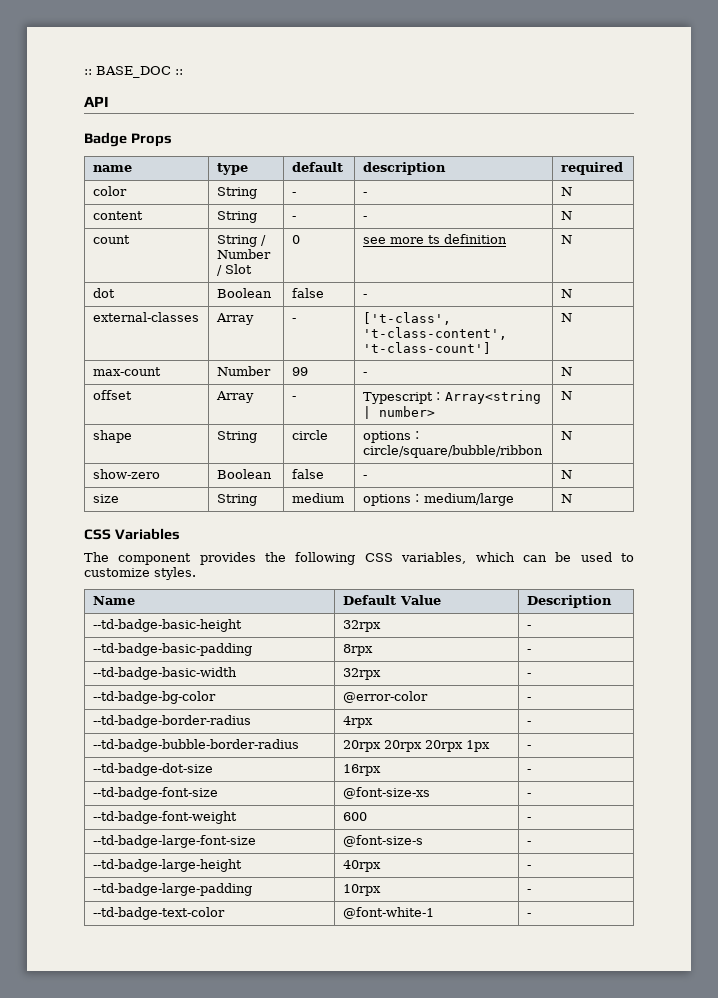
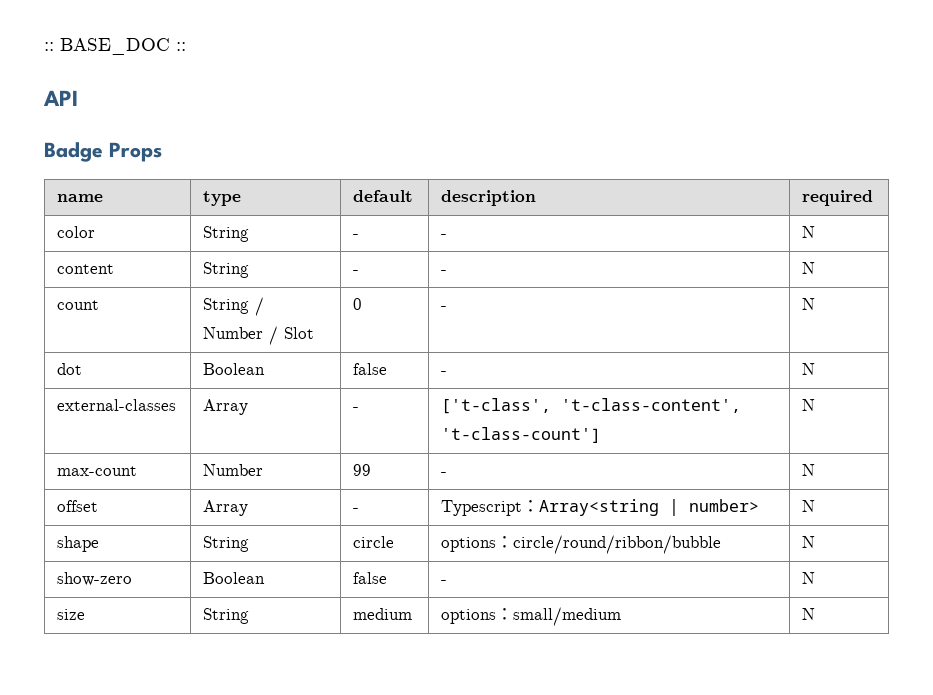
[362,234,507,244] see more ts definition -> [441,306,448,310] -
[362,445,543,458] circle/square/bubble/ribbon -> [513,535,722,554] circle/round/ribbon/bubble
[423,493,514,506] [560,494,572,503] [84,528,180,540] [84,552,635,565] [84,567,196,580] [92,596,135,605] [342,595,441,605] [526,595,612,608] [92,619,242,632] [342,620,381,632] [526,625,531,629] [92,643,252,656] [342,644,373,656] [526,649,531,653] [92,667,237,680] [342,668,381,680] [526,673,531,677] [92,691,216,704] [342,691,428,703] [526,697,531,701] [92,715,251,728] [342,716,373,728] [526,721,531,725] [92,739,299,752] [342,740,490,752] [526,745,531,749] [92,763,213,776] [342,764,381,776] [526,769,531,773] [92,787,218,800] [342,787,430,799] [526,793,531,797] [92,811,237,824] [342,812,367,821] [526,817,531,821] [92,835,256,848] [342,835,423,847] [526,841,531,845] [92,859,242,872] [342,860,381,872] [526,865,531,869] [92,883,252,896] [342,884,381,896] [526,889,531,893] [92,907,225,920] [342,907,434,919] [526,913,531,917] medium/large | N // CSS Variables // The component provides the following CSS variables, which can be used to customize styles. // Name | Default Value | Description // --td-badge-basic-height | 32rpx | - // --td-badge-basic-padding | 8rpx | - // --td-badge-basic-width | 32rpx | - // --td-badge-bg-color | @error-color | - // --td-badge-border-radius | 4rpx | - // --td-badge-bubble-border-radius | 20rpx 20rpx 20rpx 1px | - // --td-badge-dot-size | 16rpx | - // --td-badge-font-size | @font-size-xs | - // --td-badge-font-weight | 600 | - // --td-badge-large-font-size | @font-size-s | - // --td-badge-large-height | 40rpx | - // --td-badge-large-padding | 10rpx | - // --td-badge-text-color | @font-white-1 | - -> [513,607,622,626] [802,608,816,620] small/medium | N

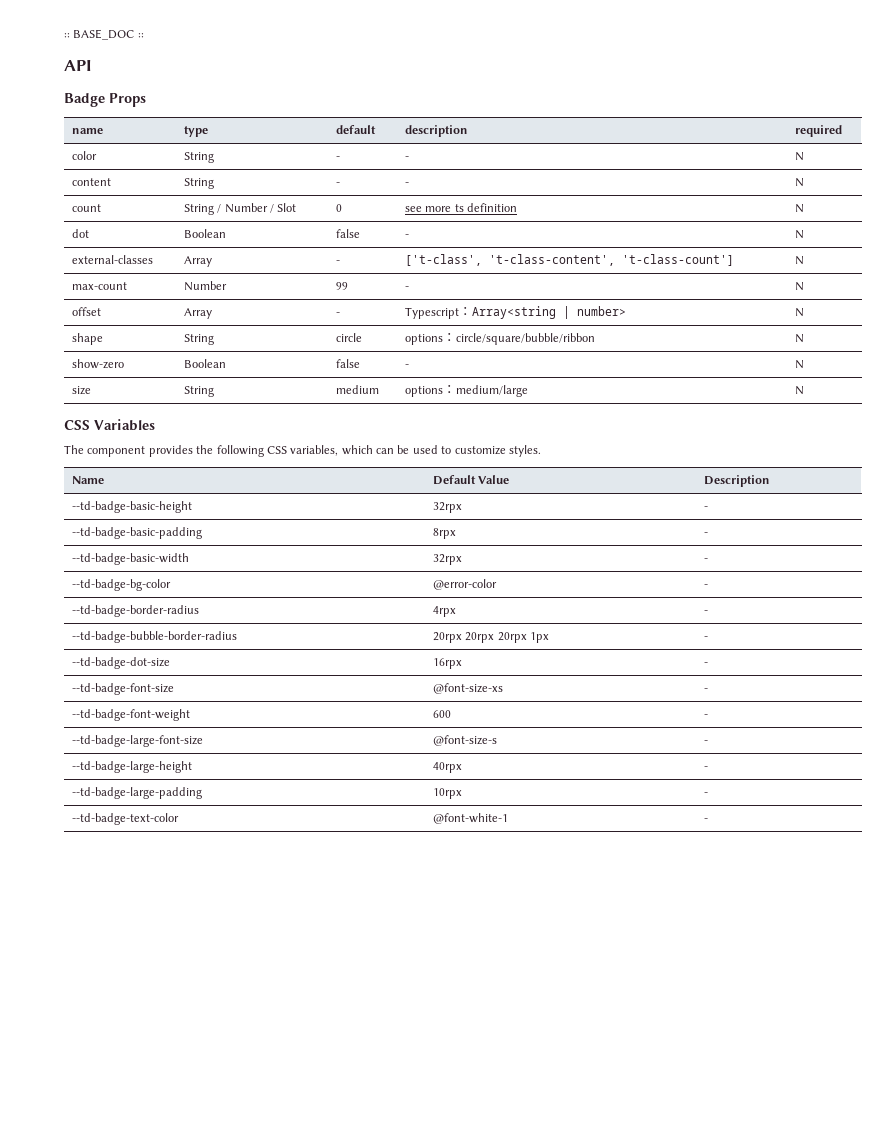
[441,306,448,310] - -> [404,203,518,212] see more ts definition
[513,535,722,554] circle/round/ribbon/bubble -> [455,333,595,345] circle/square/bubble/ribbon
[513,607,622,626] [802,608,816,620] small/medium | N -> [455,385,528,397] [794,386,804,395] [64,419,155,431] [64,445,541,457] [71,476,104,484] [432,475,510,485] [703,475,770,487] [71,501,192,513] [432,502,462,513] [703,506,708,510] [71,527,202,539] [432,528,456,539] [703,532,708,536] [71,553,189,565] [432,554,462,565] [703,558,708,562] [71,579,171,591] [432,579,497,590] [703,584,708,588] [71,605,199,617] [432,606,456,617] [703,610,708,614] [71,631,237,643] [432,632,550,643] [703,636,708,640] [71,657,170,669] [432,658,462,669] [703,662,708,666] [71,683,174,695] [432,683,503,694] [703,688,708,692] [71,709,190,721] [432,710,451,718] [703,714,708,718] [71,735,203,747] [432,735,497,746] [703,740,708,744] [71,761,192,773] [432,762,462,773] [703,766,708,770] [71,787,202,799] [432,788,462,799] [703,792,708,796] [71,813,179,825] [432,813,508,824] [703,818,708,822] medium/large | N // CSS Variables // The component provides the following CSS variables, which can be used to customize styles. // Name | Default Value | Description // --td-badge-basic-height | 32rpx | - // --td-badge-basic-padding | 8rpx | - // --td-badge-basic-width | 32rpx | - // --td-badge-bg-color | @error-color | - // --td-badge-border-radius | 4rpx | - // --td-badge-bubble-border-radius | 20rpx 20rpx 20rpx 1px | - // --td-badge-dot-size | 16rpx | - // --td-badge-font-size | @font-size-xs | - // --td-badge-font-weight | 600 | - // --td-badge-large-font-size | @font-size-s | - // --td-badge-large-height | 40rpx | - // --td-badge-large-padding | 10rpx | - // --td-badge-text-color | @font-white-1 | -

